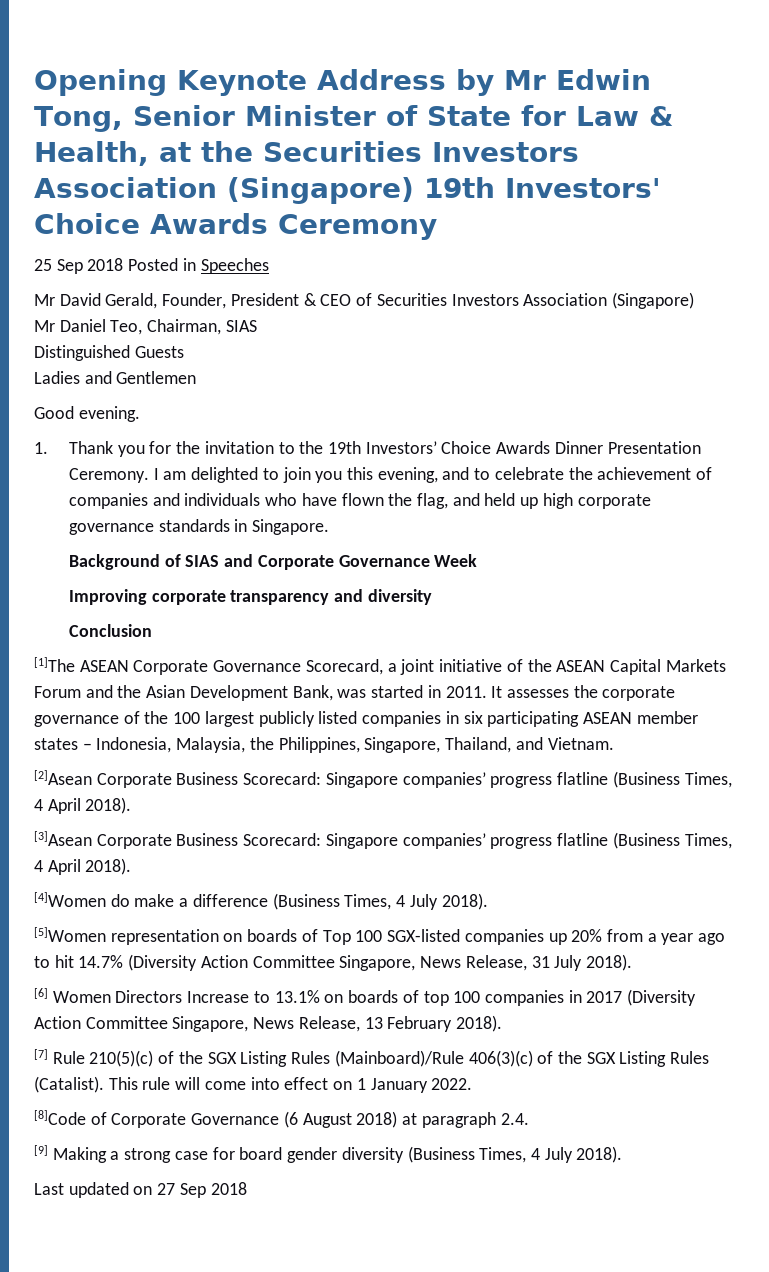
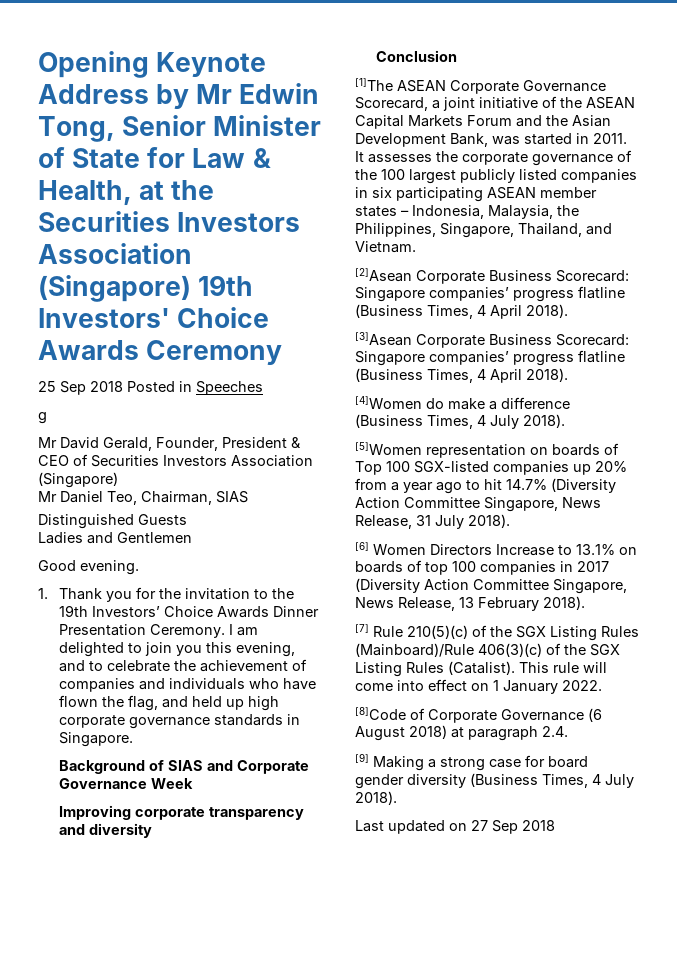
(269, 266) none -> [38,412,47,424] // g

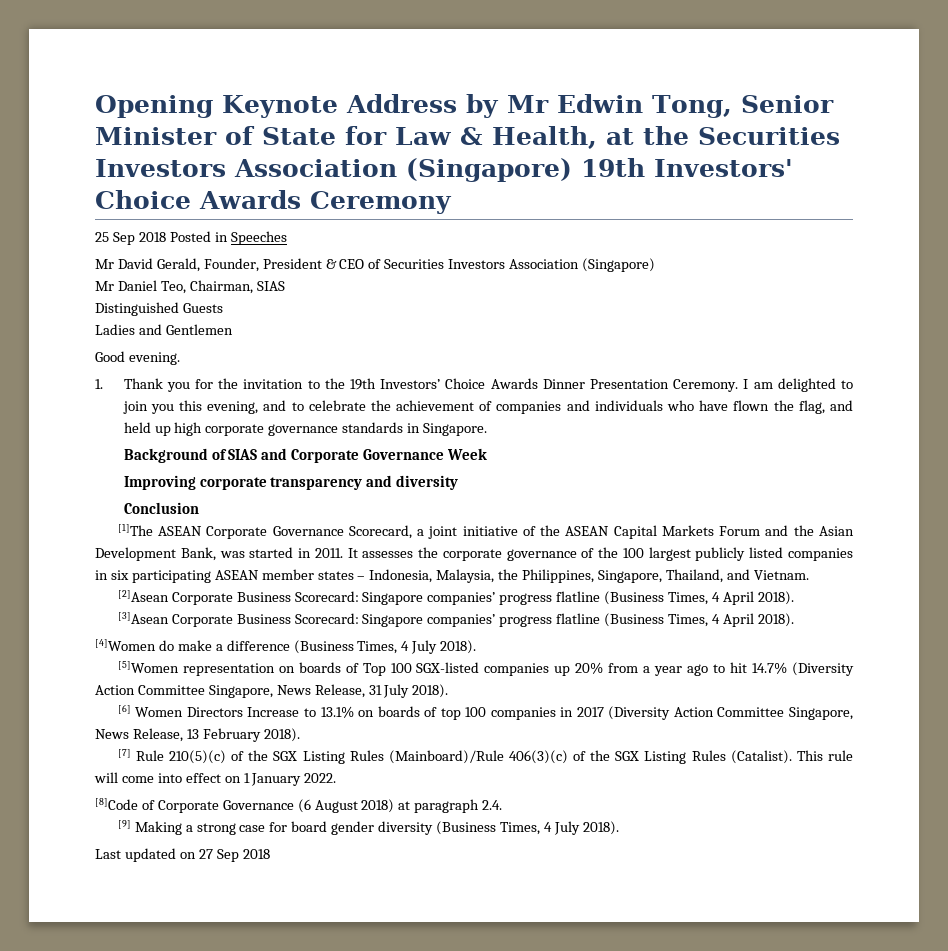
[38,412,47,424] // g -> (287, 238) none

